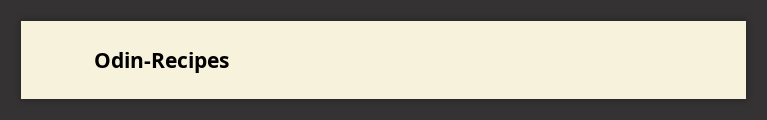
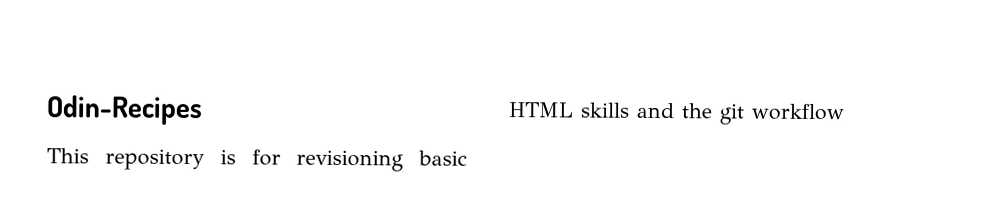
(229, 62) none -> [46,148,467,172] [508,102,845,125] // This repository is for revisioning basic HTML skills and the git workflow

